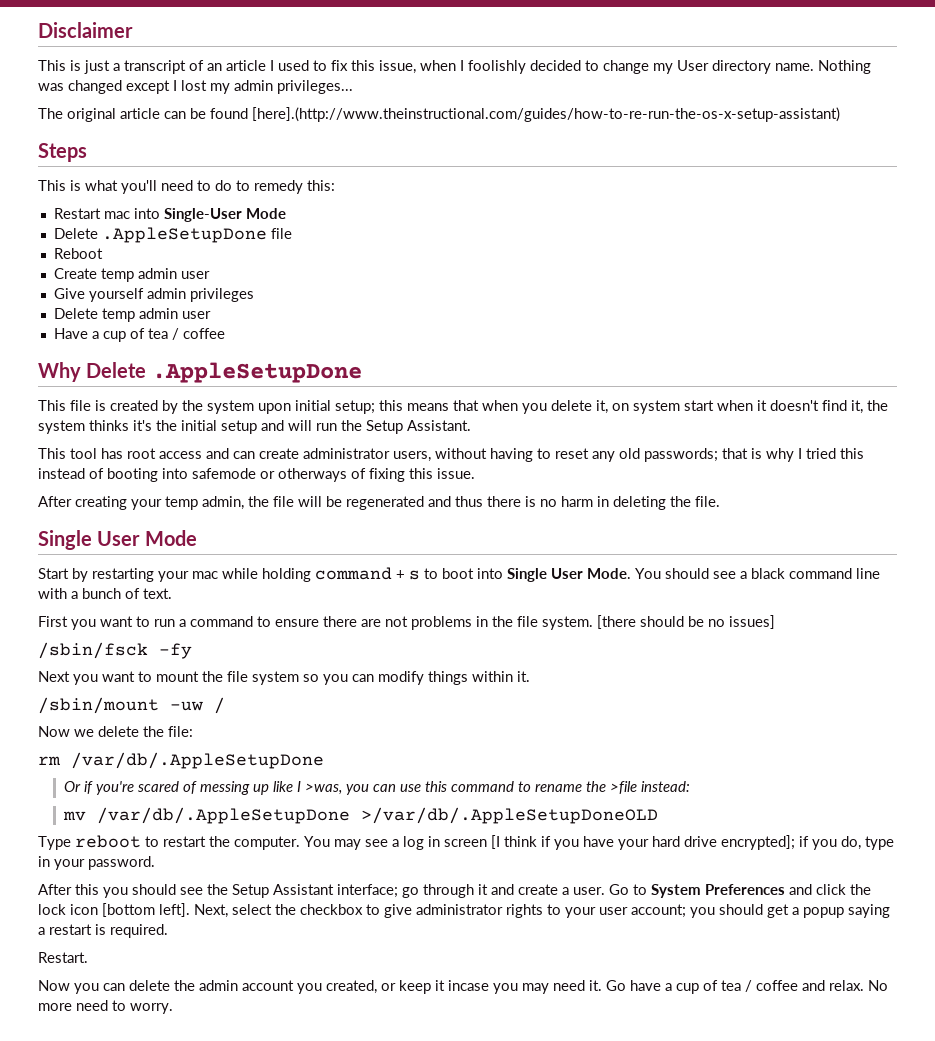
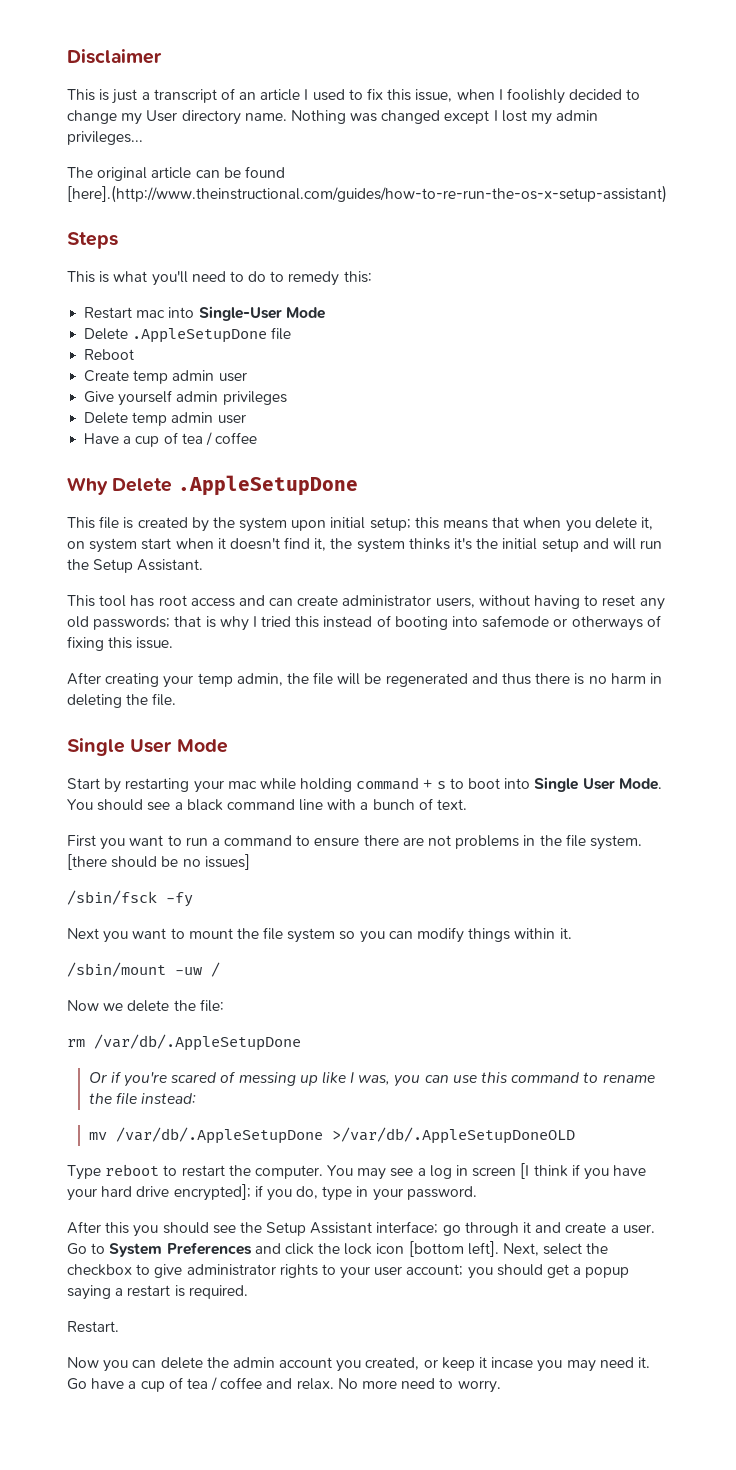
[304,783,342,795] >was, -> [358,1075,391,1085] was,
[609,781,637,794] >file -> [115,1092,137,1105] file

